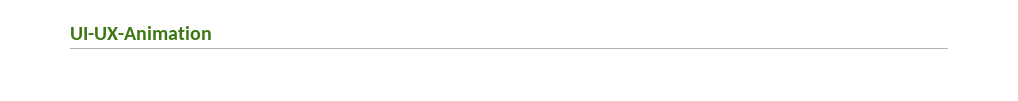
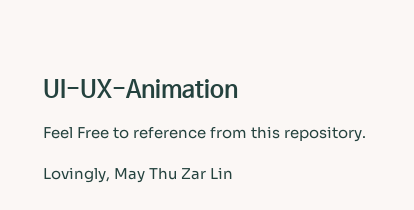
(212, 33) none -> [43,126,367,142] [43,167,234,183] // Feel Free to reference from this repository. // Lovingly, May Thu Zar Lin

